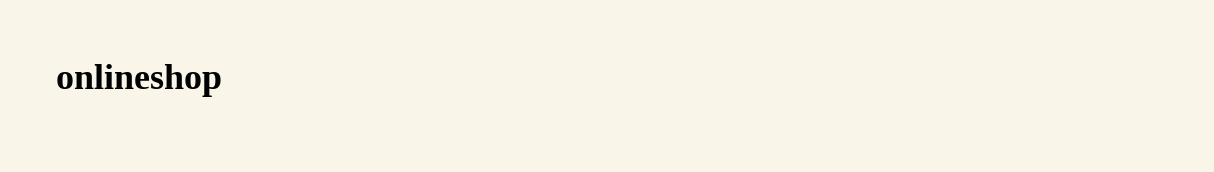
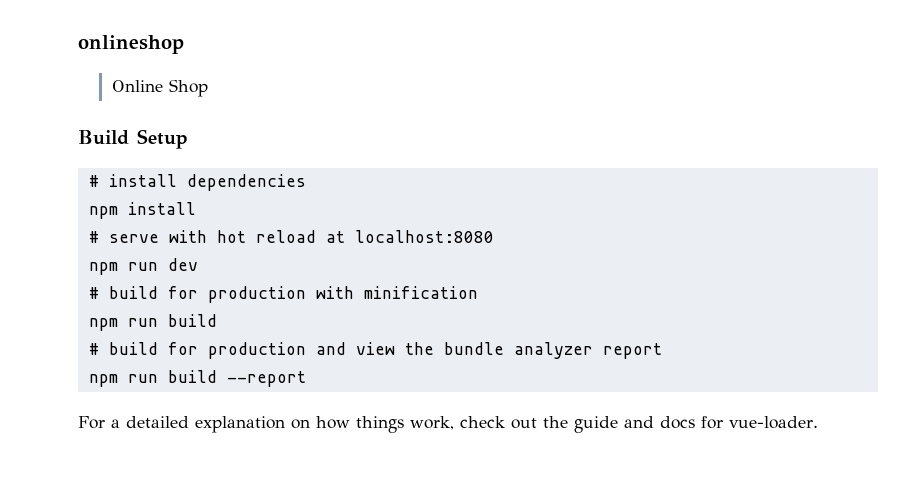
(222, 80) none -> [111,79,208,97] [78,129,188,149] [88,174,306,191] [88,202,196,219] [88,230,494,243] [88,258,198,275] [88,286,478,303] [88,314,217,331] [88,342,662,359] [88,370,306,387] [78,416,818,433] // Online Shop // Build Setup // # install dependencies // npm install // # serve with hot reload at localhost:8080 // npm run dev // # build for production with minification // npm run build // # build for production and view the bundle analyzer report // npm run build --report // For a detailed explanation on how things work, check out the guide and docs for vue-loader.

